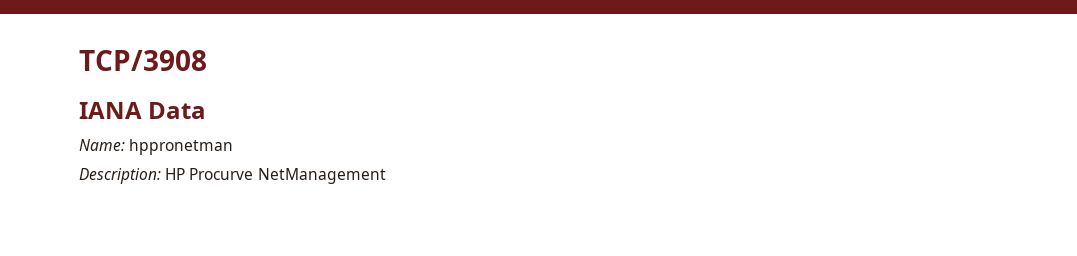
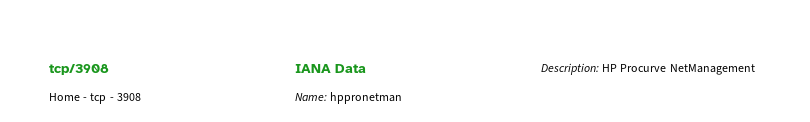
[79,50,207,71] TCP/3908 -> [49,64,109,75] [49,93,141,104] tcp/3908 // Home - tcp - 3908

